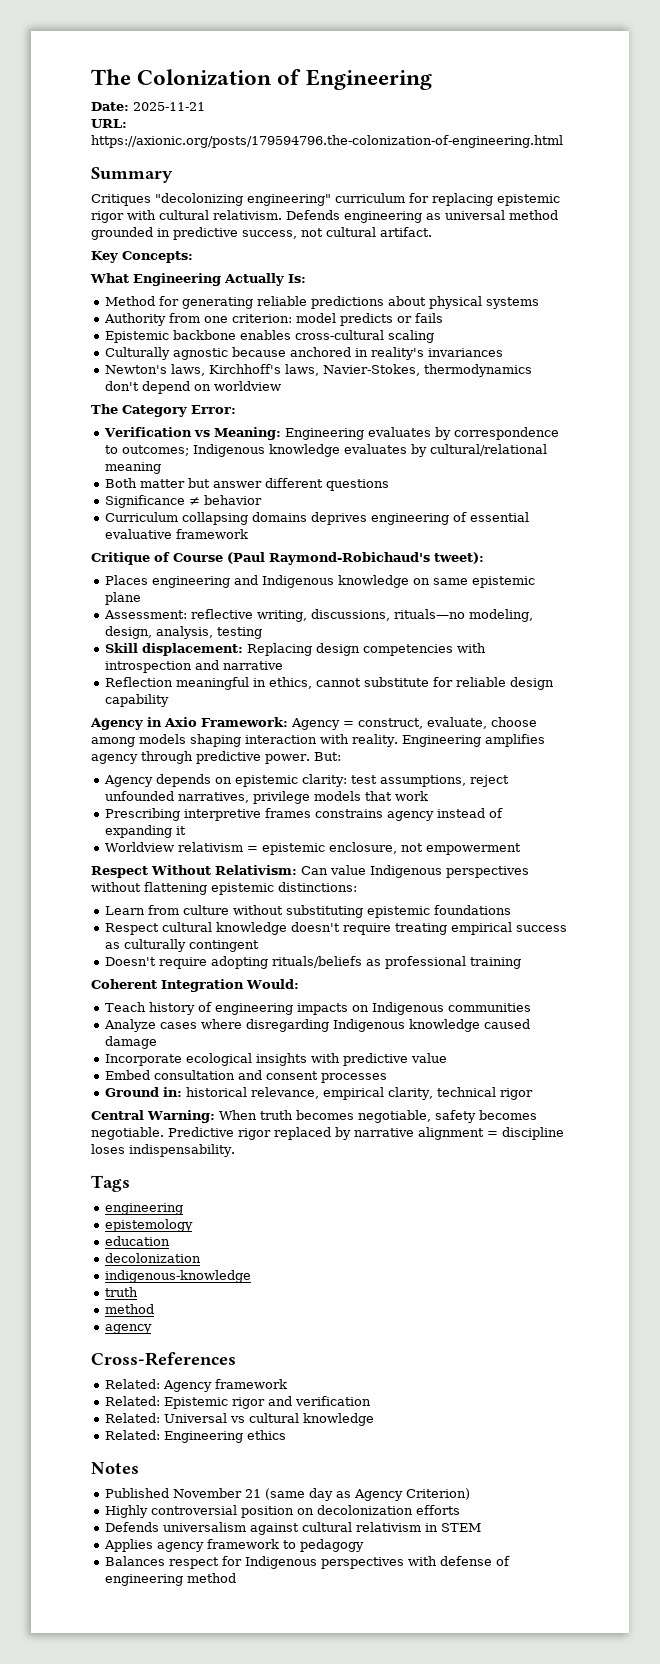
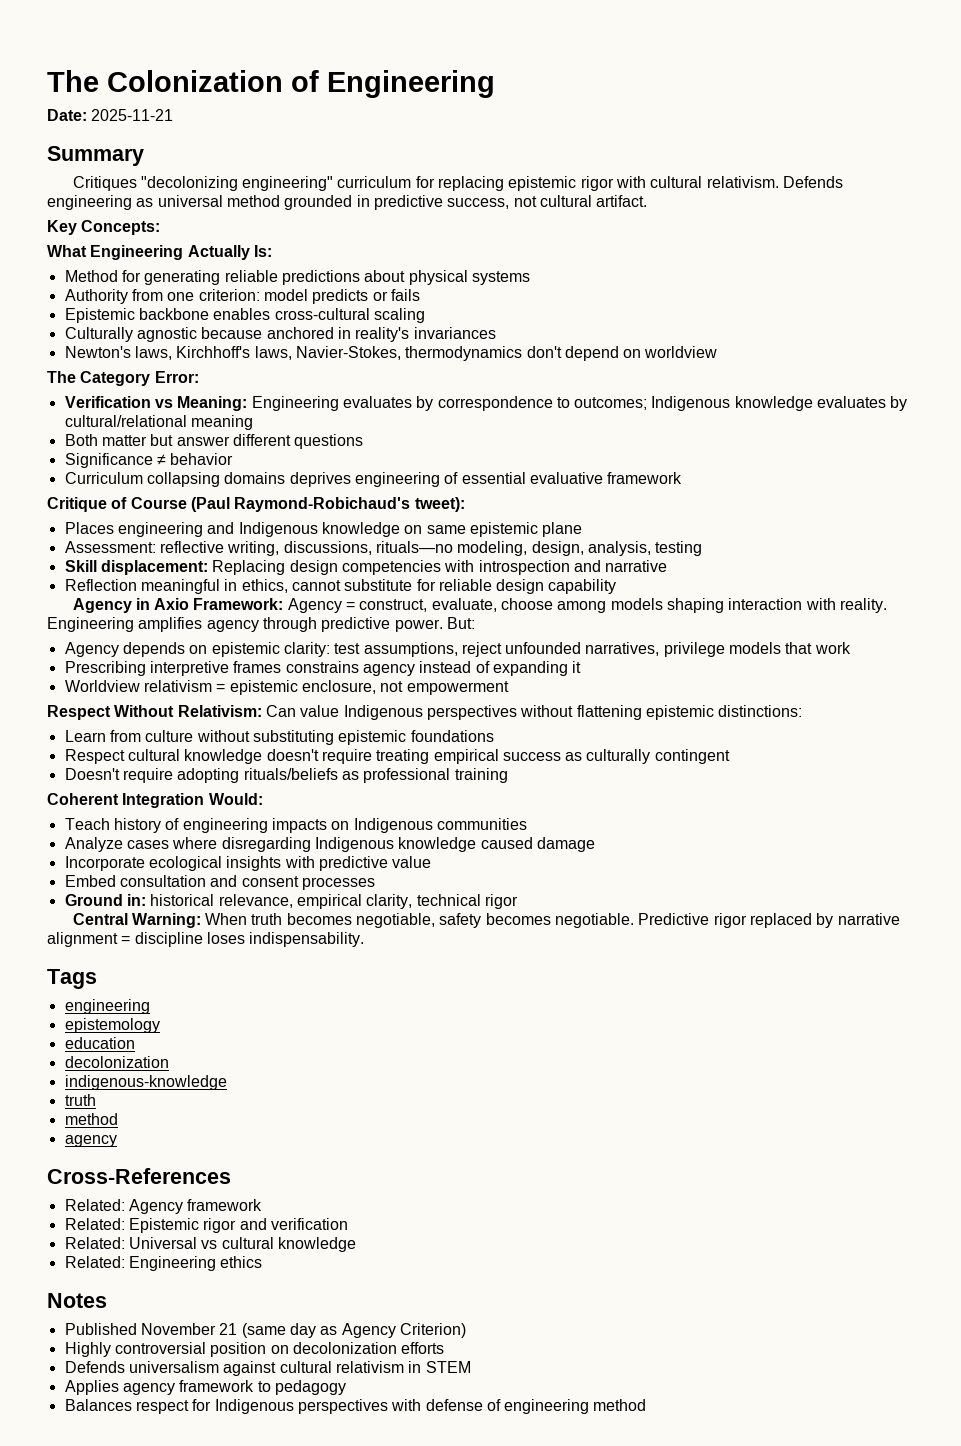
[91,119,127,128] [91,135,563,148] // URL: https://axionic.org/posts/179594796.the-colonization-of-engineering.html -> (174, 115) none

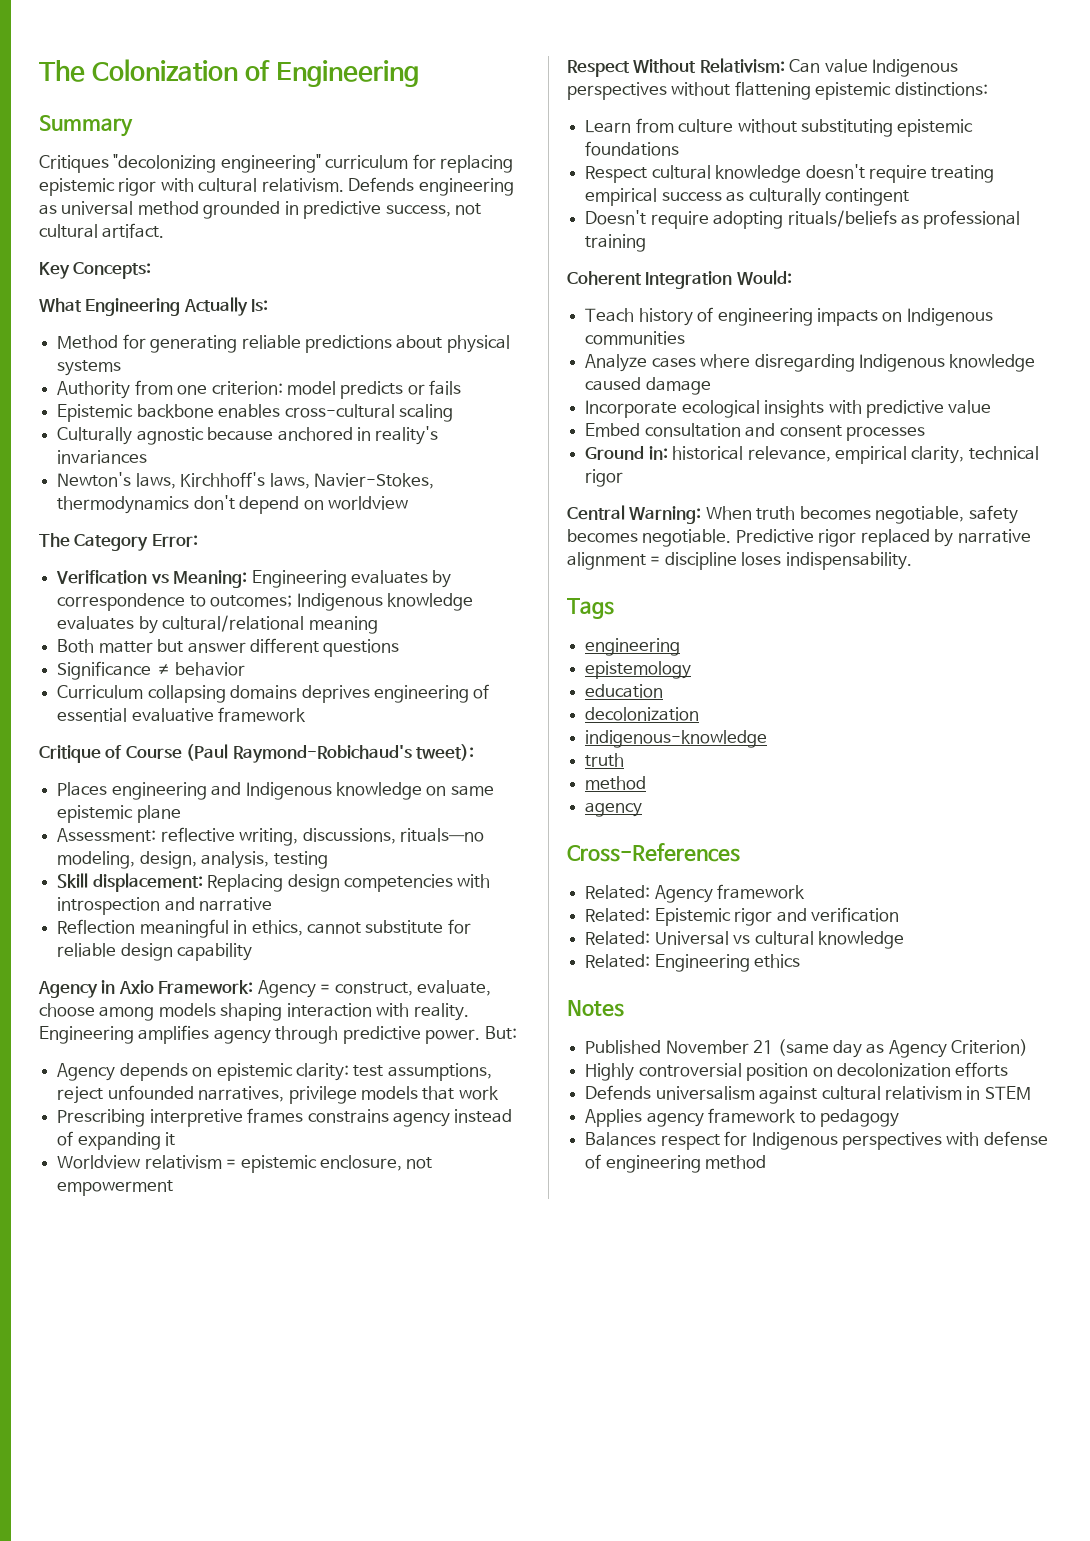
[47,109,174,121] // Date: 2025-11-21 -> (420, 73) none

